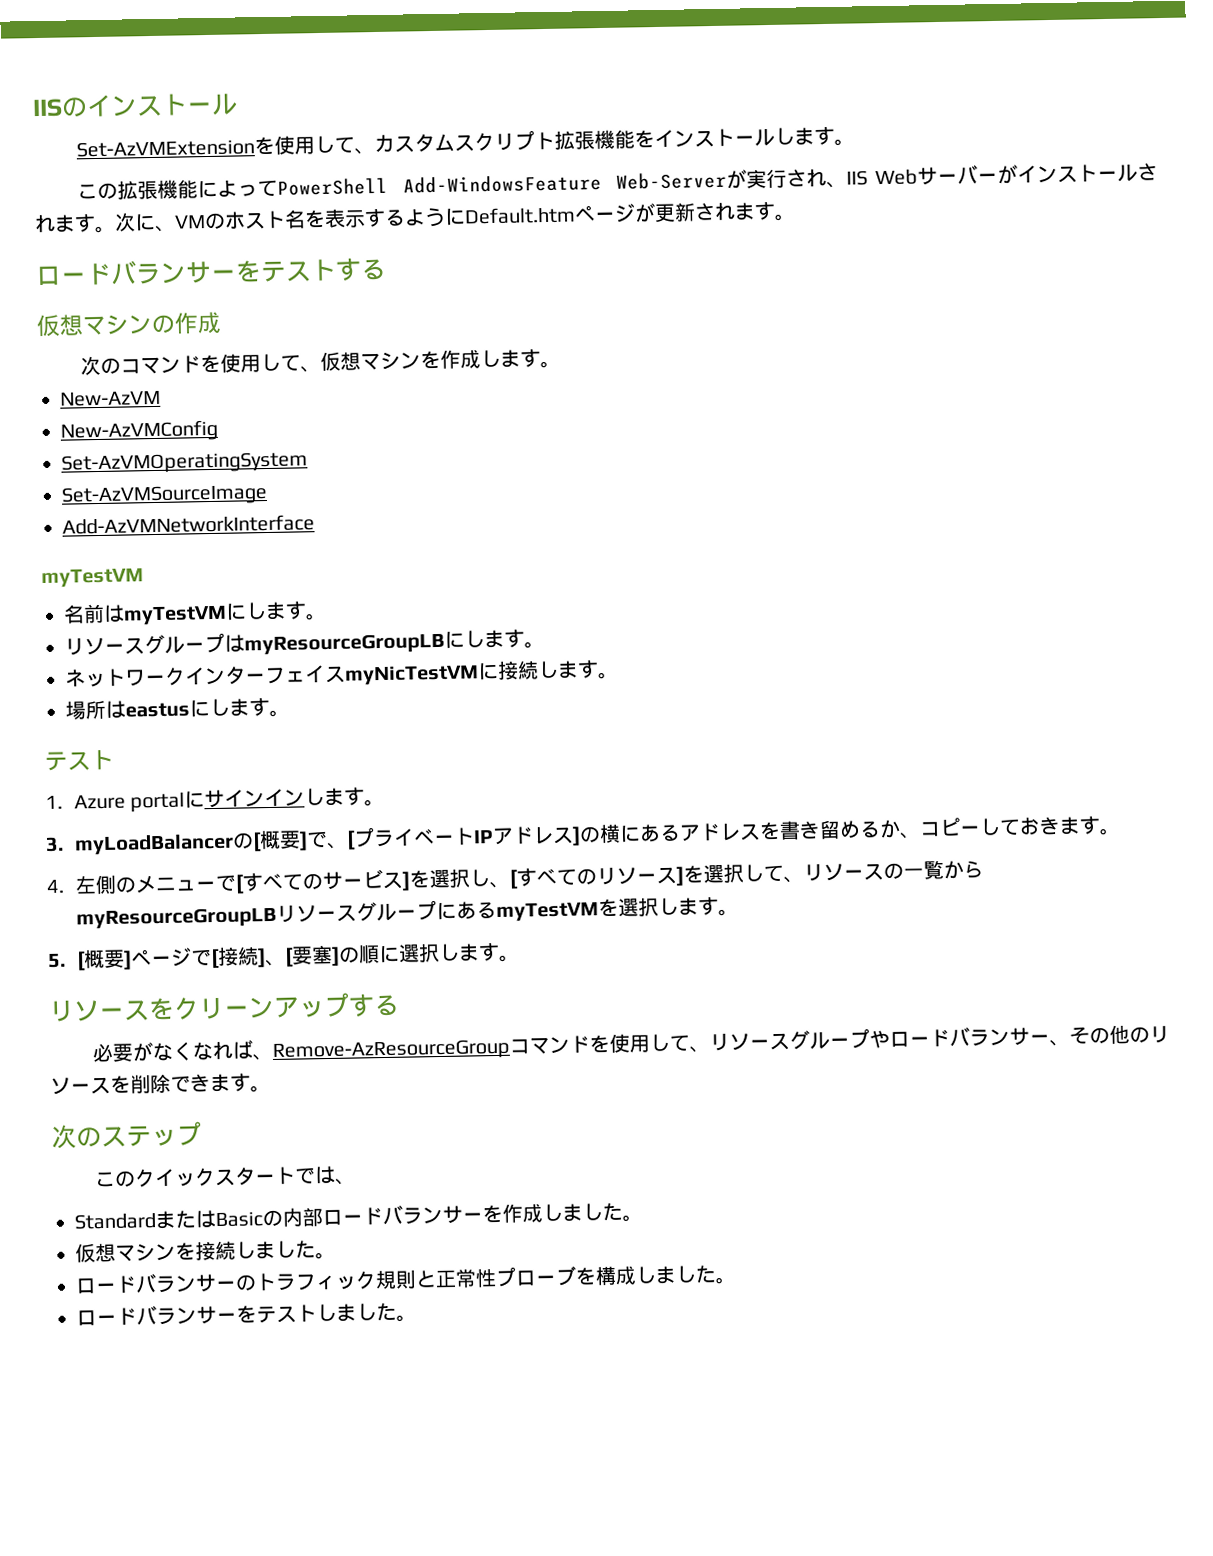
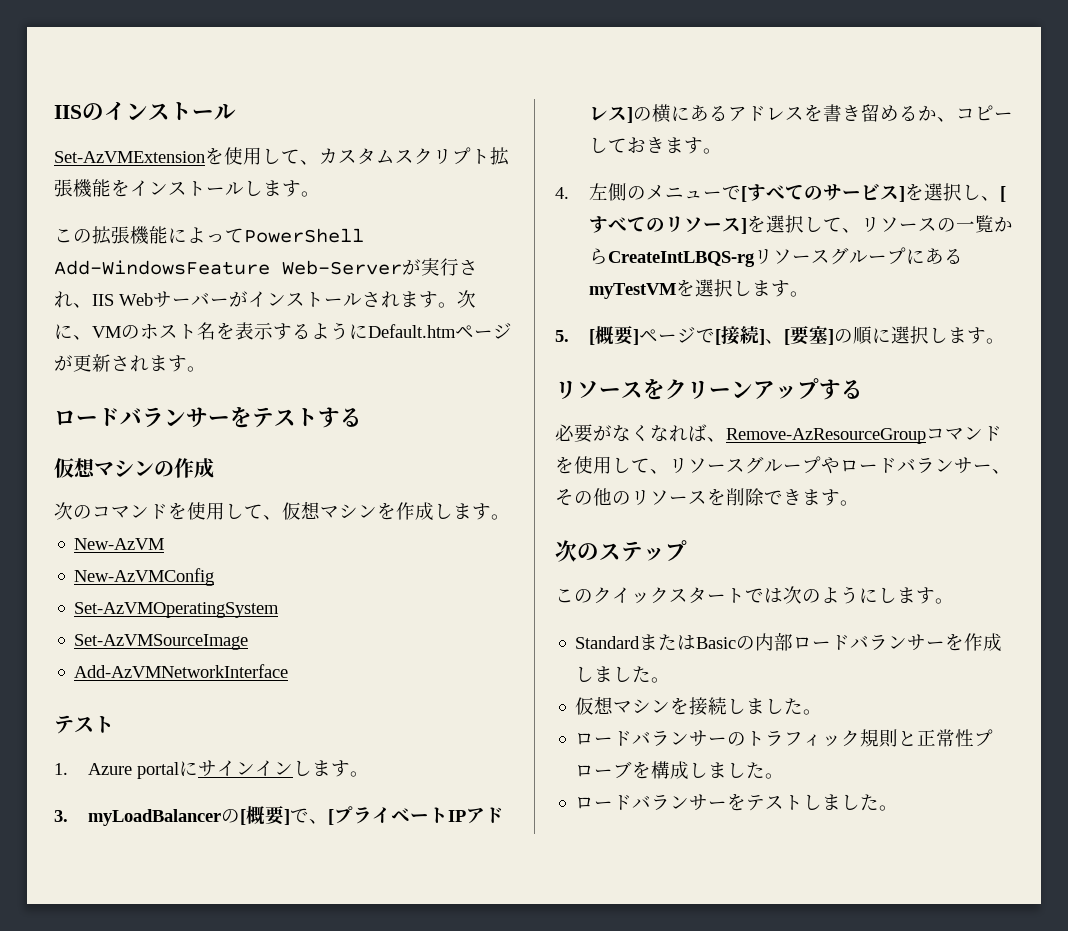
[41,568,144,589] [63,601,327,626] [64,629,545,656] [64,660,619,688] [65,697,290,720] // myTestVM // 名前はmyTestVMにします。 // リソースグループはmyResourceGroupLBにします。 // ネットワークインターフェイスmyNicTestVMに接続します。 // 場所はeastusにします。 -> (289, 671) none
[75,906,277,930] myResourceGroupLB -> [607,251,755,267] CreateIntLBQS-rg
[334,1178,356,1185] 、 -> [783,586,954,604] 次のようにします。

